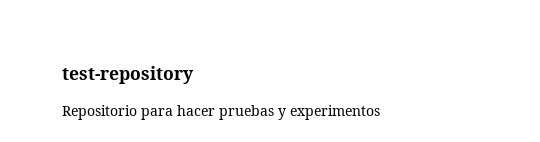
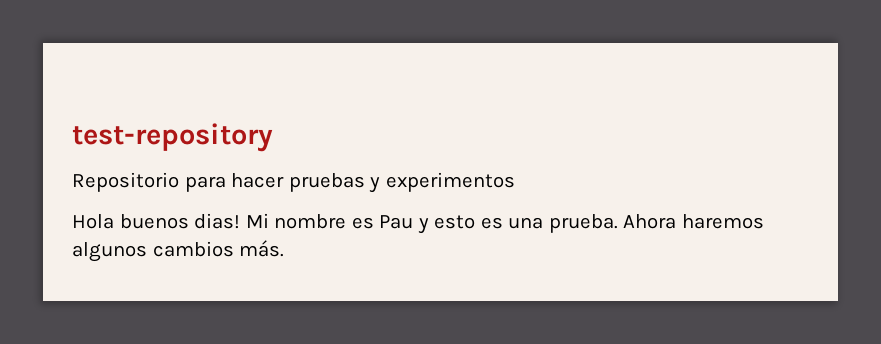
(380, 112) none -> [72,213,764,234] [72,240,285,262] // Hola buenos dias! Mi nombre es Pau y esto es una prueba. Ahora haremos algunos cambios más.

